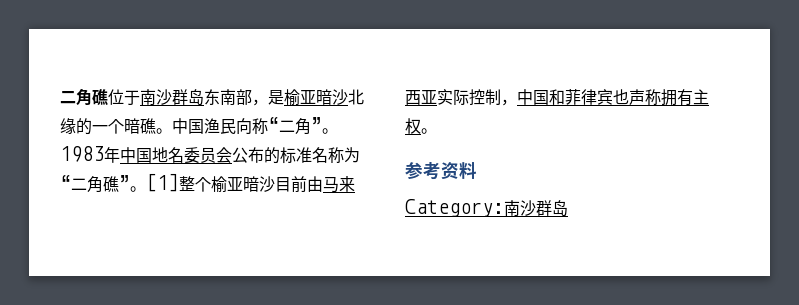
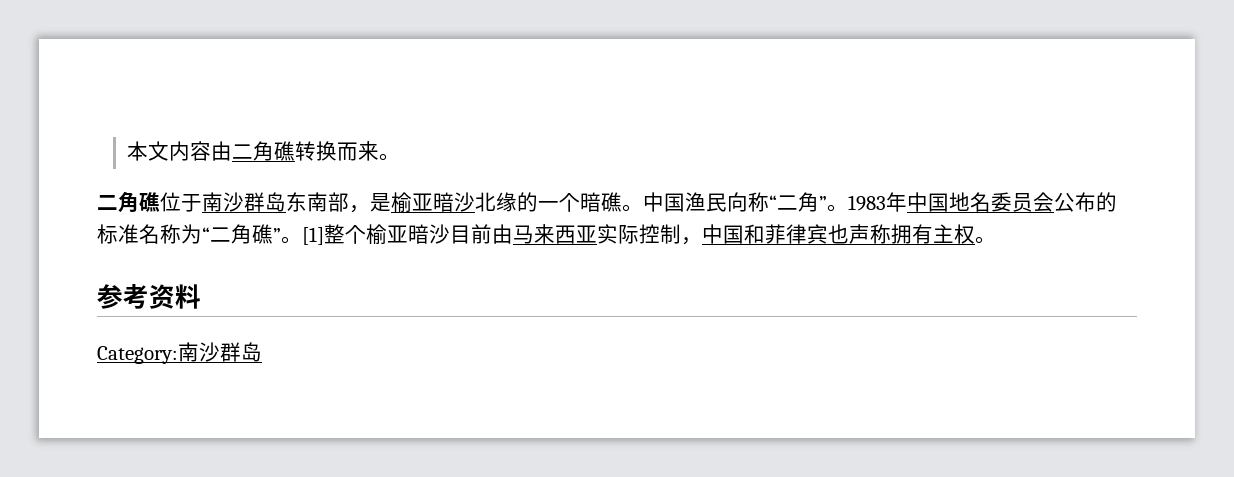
(60, 97) none -> [127,141,401,161] 本文内容由二角礁转换而来。 //

